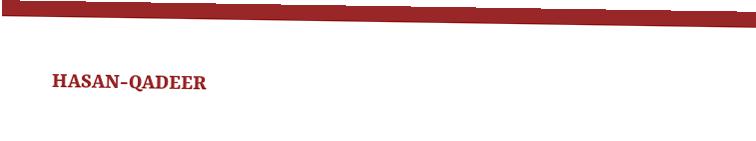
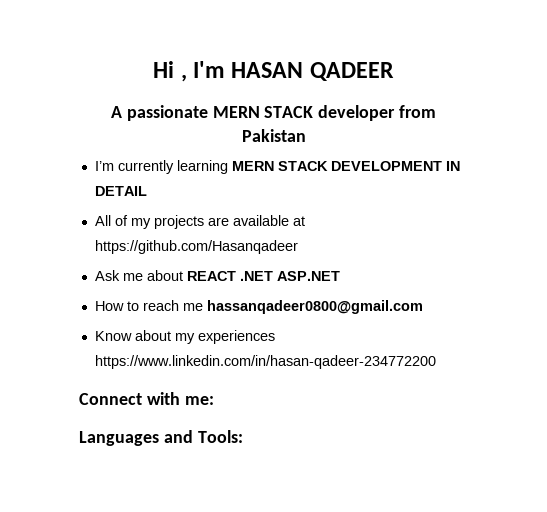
[51,73,207,94] HASAN-QADEER -> [153,61,394,82] [110,105,437,121] [241,129,306,142] [94,160,460,174] [94,186,147,196] [94,215,305,229] [94,240,298,254] [94,270,340,281] [94,300,423,314] [94,330,275,344] [94,355,436,369] [79,392,214,405] [79,430,243,446] Hi , I'm HASAN QADEER // A passionate MERN STACK developer from Pakistan // I’m currently learning MERN STACK DEVELOPMENT IN DETAIL // All of my projects are available at https://github.com/Hasanqadeer // Ask me about REACT .NET ASP.NET // How to reach me hassanqadeer0800@gmail.com // Know about my experiences https://www.linkedin.com/in/hasan-qadeer-234772200 // Connect with me: // Languages and Tools:

